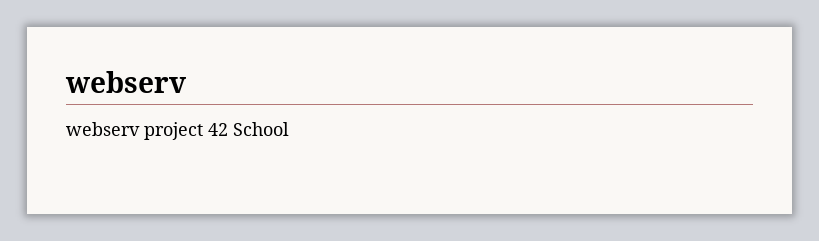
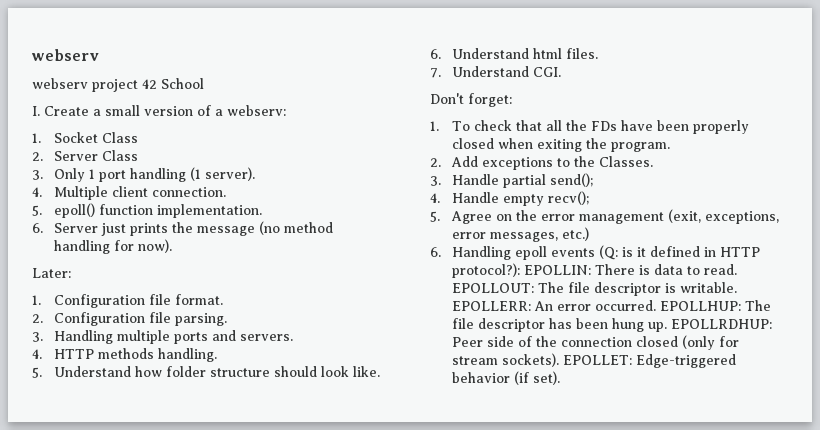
(289, 129) none -> [32,105,286,116] [32,132,139,143] [32,150,139,161] [32,167,256,182] [32,186,227,200] [32,203,263,218] [32,221,334,236] [54,239,173,254] [32,268,71,278] [32,294,224,308] [32,312,228,326] [32,330,294,344] [32,348,218,362] [32,366,381,378] [430,48,599,59] [430,66,562,78] [430,93,512,107] [430,120,750,134] [452,138,671,152] [430,156,654,170] [430,173,594,188] [430,191,590,206] [430,209,780,224] [452,227,590,242] [430,245,761,260] [452,263,738,278] [452,282,738,296] [452,300,772,311] [452,318,773,332] [452,335,740,350] [452,353,737,368] [452,371,561,385] // I. Create a small version of a webserv: // 1. Socket Class // 2. Server Class // 3. Only 1 port handling (1 server). // 4. Multiple client connection. // 5. epoll() function implementation. // 6. Server just prints the message (no method handling for now). // Later: // 1. Configuration file format. // 2. Configuration file parsing. // 3. Handling multiple ports and servers. // 4. HTTP methods handling. // 5. Understand how folder structure should look like. // 6. Understand html files. // 7. Understand CGI. // Don't forget: // 1. To check that all the FDs have been properly closed when exiting the program. // 2. Add exceptions to the Classes. // 3. Handle partial send(); // 4. Handle empty recv(); // 5. Agree on the error management (exit, exceptions, error messages, etc.) // 6. Handling epoll events (Q: is it defined in HTTP protocol?): EPOLLIN: There is data to read. EPOLLOUT: The file descriptor is writable. EPOLLERR: An error occurred. EPOLLHUP: The file descriptor has been hung up. EPOLLRDHUP: Peer side of the connection closed (only for stream sockets). EPOLLET: Edge-triggered behavior (if set).

